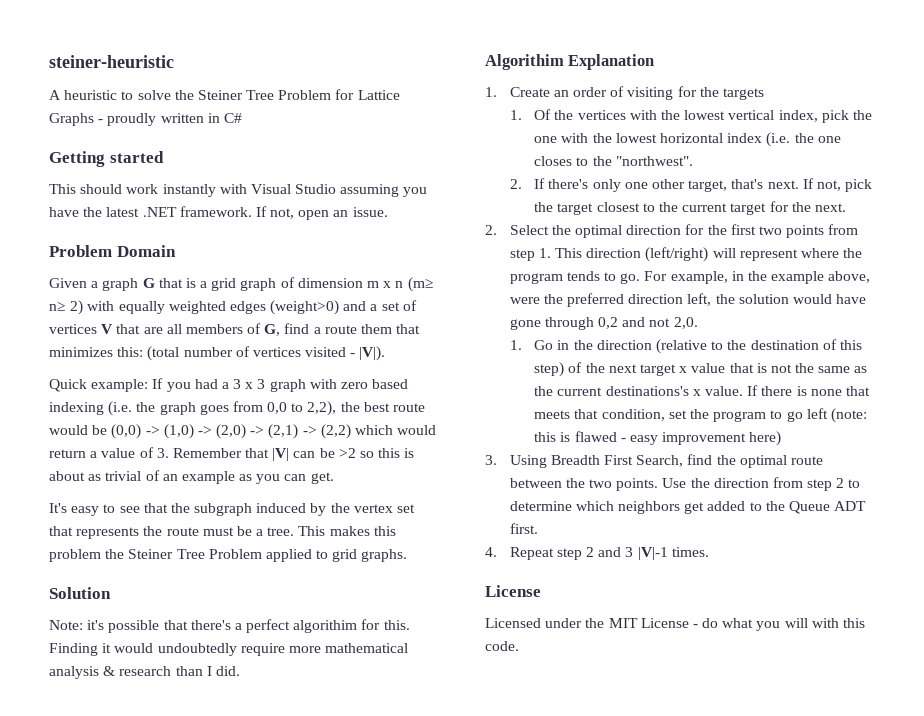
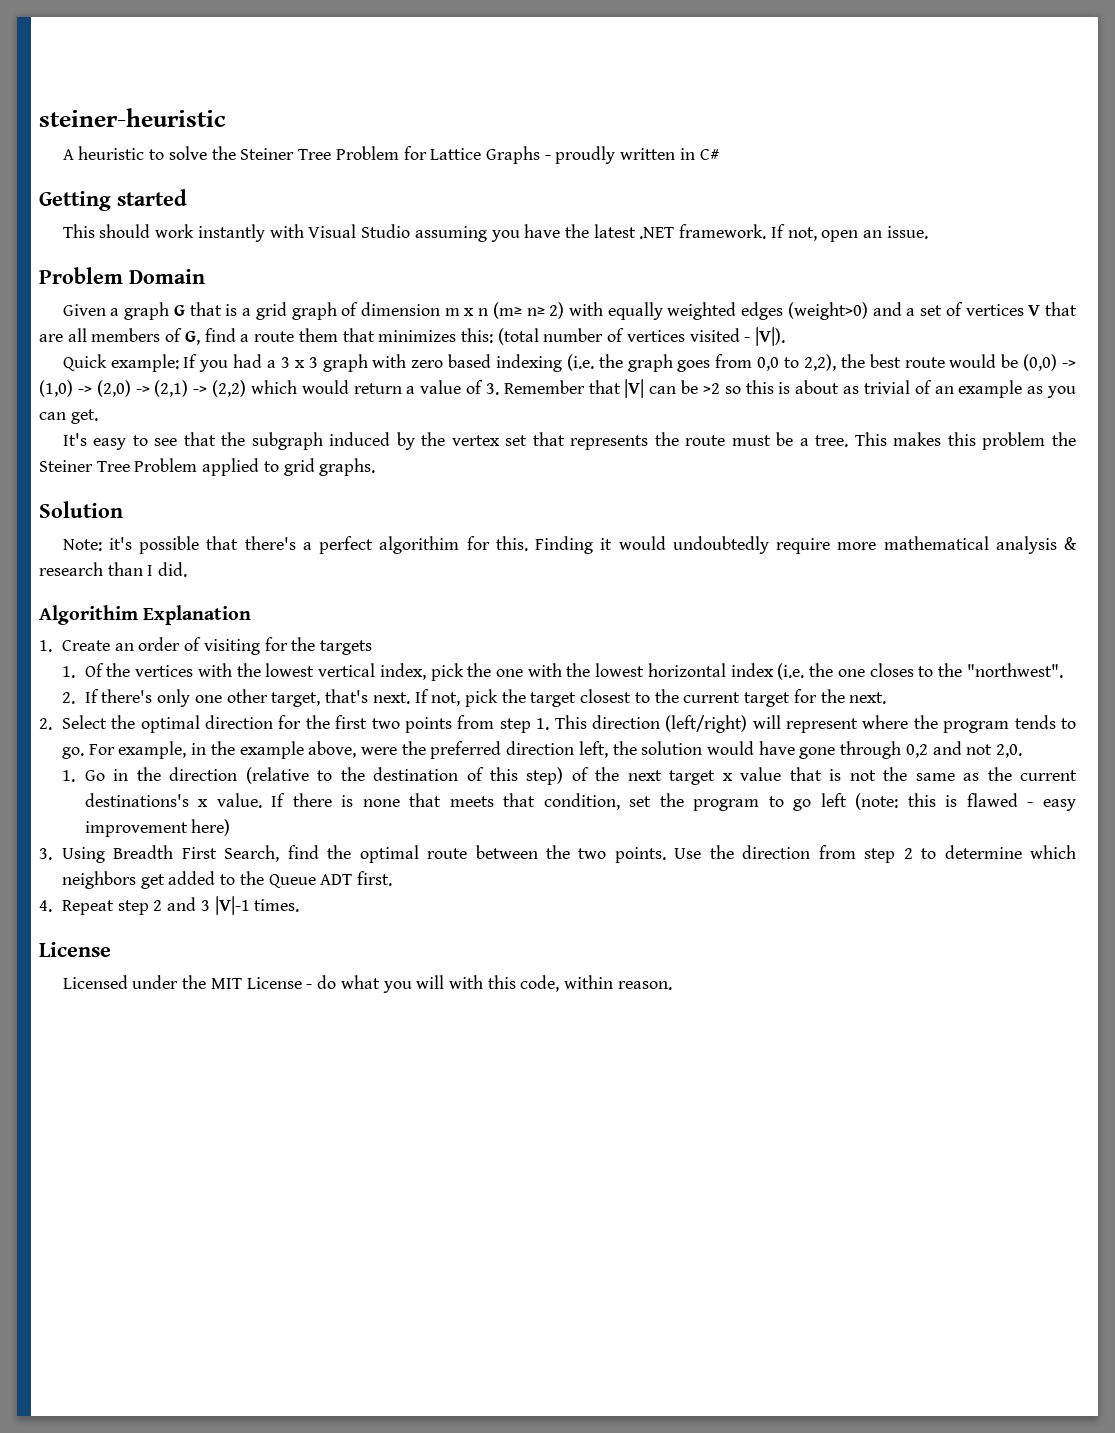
[485,641,519,651] code. -> [520,975,672,992] code, within reason.

